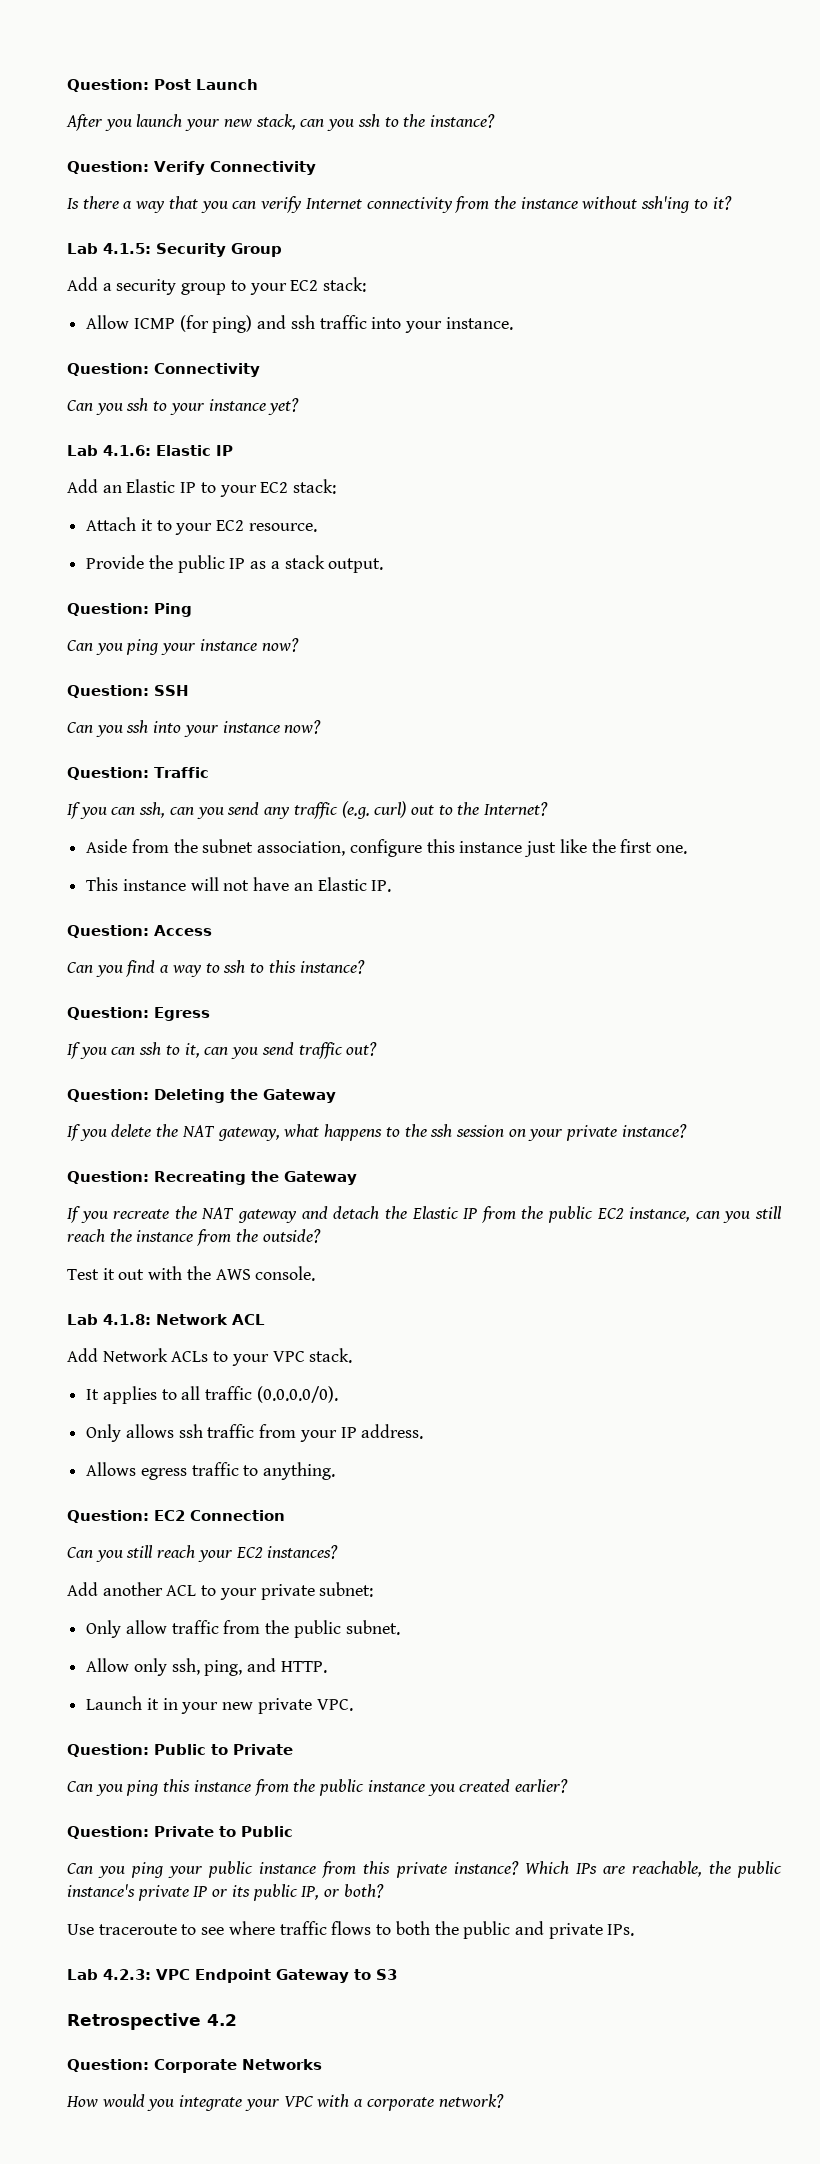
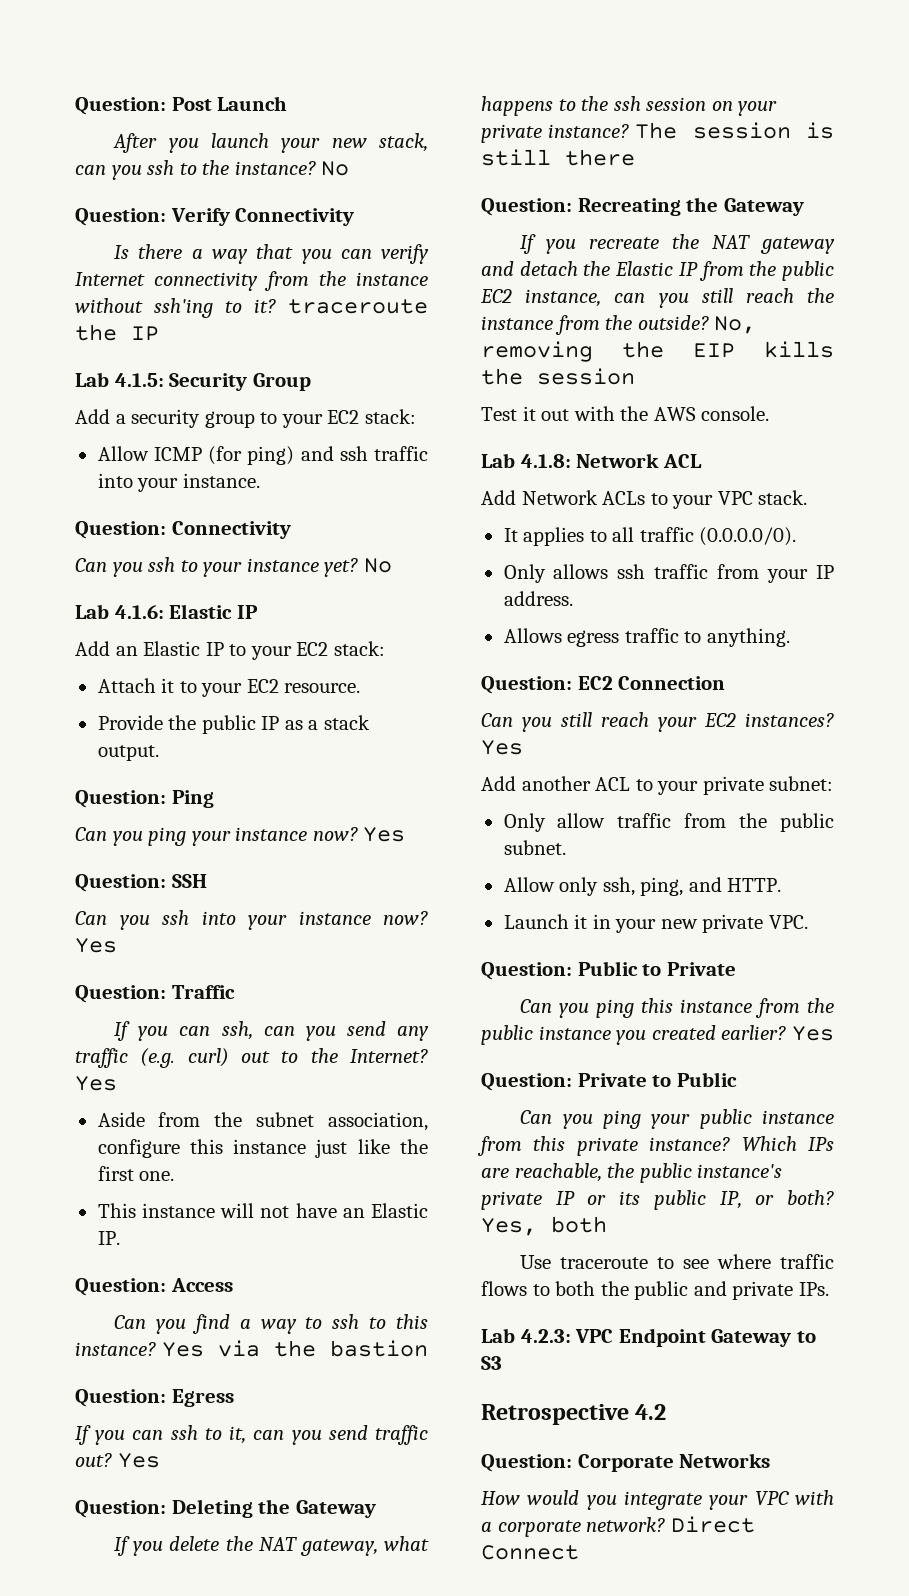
(495, 121) none -> [321,161,350,176] No
(732, 203) none -> [288,299,428,314] [75,324,159,341] traceroute the IP
(300, 406) none -> [363,558,392,573] No
(299, 645) none -> [363,827,406,842] Yes
(322, 727) none -> [75,938,117,953] Yes
(549, 809) none -> [75,1076,117,1091] Yes
(365, 967) none -> [161,1340,428,1357] Yes via the bastion
(378, 1049) none -> [117,1453,160,1468] Yes
(687, 1131) none -> [635,122,834,139] [481,149,635,166] The session is still there
(321, 1236) none -> [714,316,757,334] [481,341,834,362] [481,368,635,385] No, removing the EIP kills the session
(339, 1552) none -> [481,740,523,755] Yes
(568, 1786) none -> [791,1026,834,1041] Yes
(384, 1891) none -> [481,1216,607,1236] Yes, both
(504, 2101) none -> [670,1516,755,1533] [481,1545,579,1560] Direct Connect

